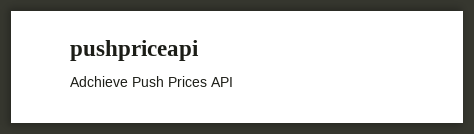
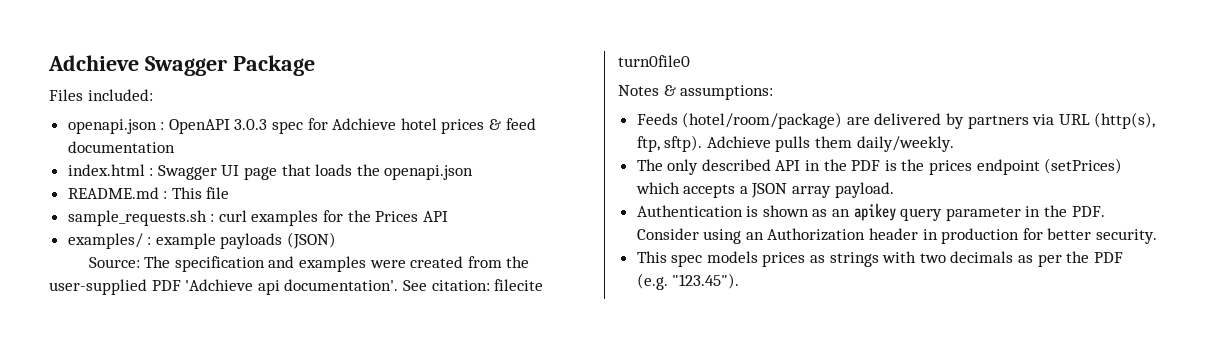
[70,40,199,61] [70,76,233,87] pushpriceapi // Adchieve Push Prices API -> [48,55,315,76] [49,89,153,101] [67,118,536,134] [67,141,175,153] [67,164,474,180] [67,187,230,199] [67,210,448,226] [67,232,337,249] [88,256,530,272] [49,279,544,295] [618,55,690,67] [618,85,774,100] [636,112,1156,129] [636,135,954,152] [636,158,1123,175] [635,182,894,198] [636,203,1105,221] [636,228,1158,244] [636,251,1123,267] [636,273,740,290] Adchieve Swagger Package // Files included: // openapi.json : OpenAPI 3.0.3 spec for Adchieve hotel prices & feed documentation // index.html : Swagger UI page that loads the openapi.json // README.md : This file // sample_requests.sh : curl examples for the Prices API // examples/ : example payloads (JSON) // Source: The specification and examples were created from the user-supplied PDF 'Adchieve api documentation'. See citation: filecite turn0file0 // Notes & assumptions: // Feeds (hotel/room/package) are delivered by partners via URL (http(s), ftp, sftp). Adchieve pulls them daily/weekly. // The only described API in the PDF is the prices endpoint (setPrices) which accepts a JSON array payload. // Authentication is shown as an apikey query parameter in the PDF. Consider using an Authorization header in production for better security. // This spec models prices as strings with two decimals as per the PDF (e.g. "123.45").

